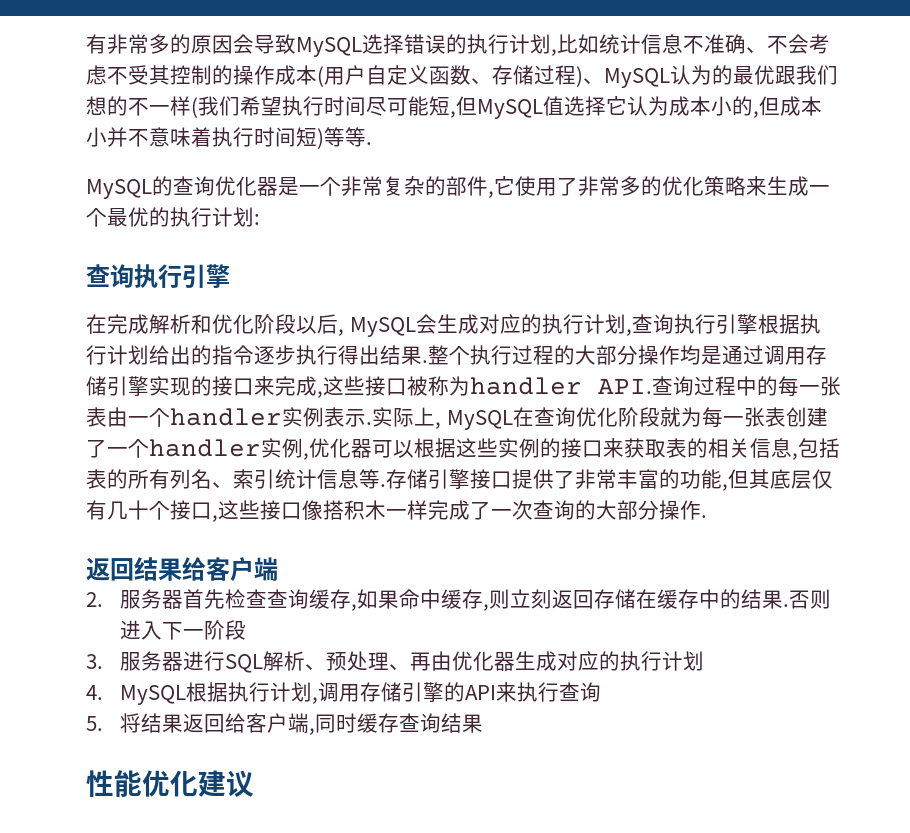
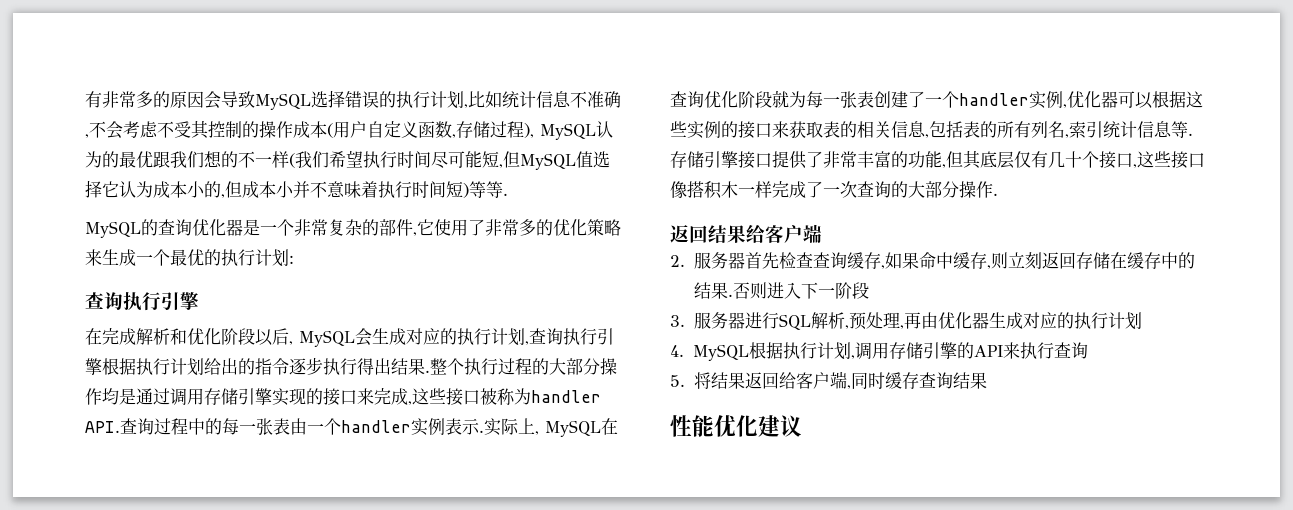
[746,47,767,53] 、 -> [85,134,89,138] ,
[471,78,492,84] 、 -> [452,134,456,138] ,
[576,66,604,87] )、 -> [524,123,534,138] ),
[212,482,233,488] 、 -> [1065,134,1069,138] ,
[304,651,410,671] 、预处理、 -> [844,312,904,330] ,预处理,

